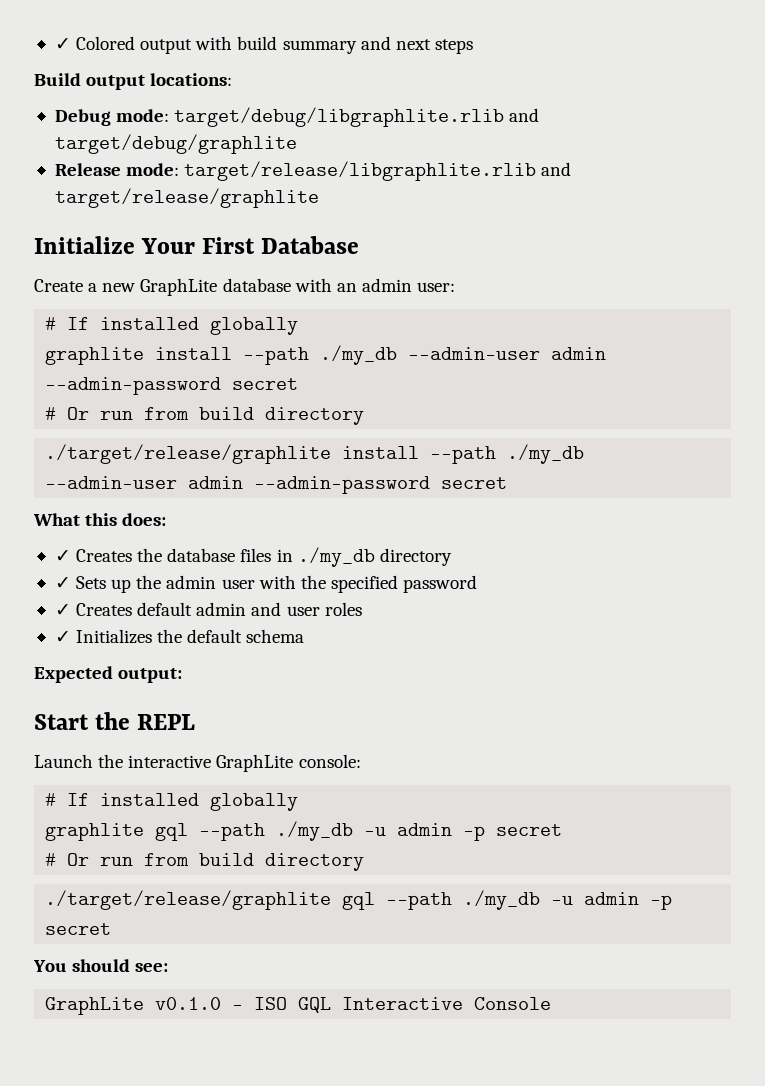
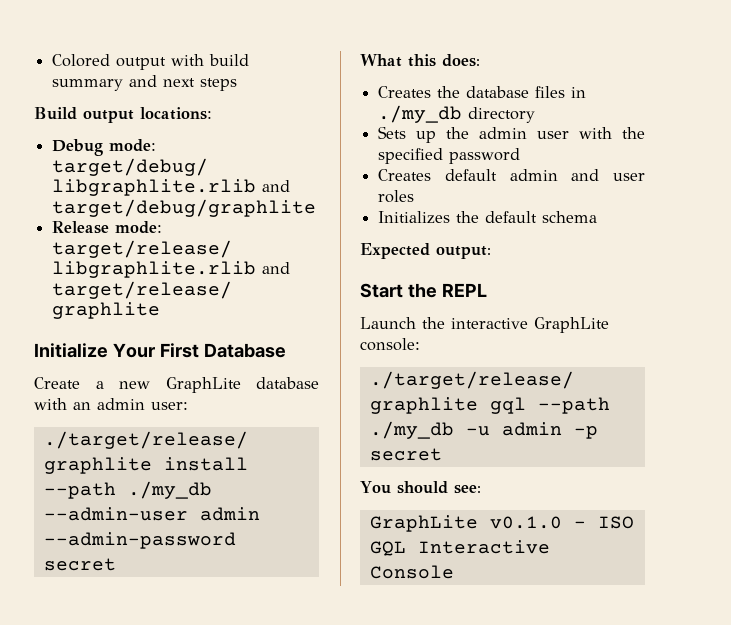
[54,38,71,50] ✓ -> (52, 60) none
[45,317,299,335] [45,345,607,365] [45,377,299,395] [45,407,365,425] // # If installed globally // graphlite install --path ./my_db --admin-user admin --admin-password secret // # Or run from build directory -> (188, 406) none
[54,550,71,562] ✓ -> (480, 60) none
[54,577,71,589] ✓ -> (536, 115) none
[54,604,71,616] ✓ -> (521, 156) none
[54,631,71,643] ✓ -> (415, 196) none
[45,793,299,811] [45,821,563,841] [45,853,365,871] // # If installed globally // graphlite gql --path ./my_db -u admin -p secret // # Or run from build directory -> (420, 344) none

